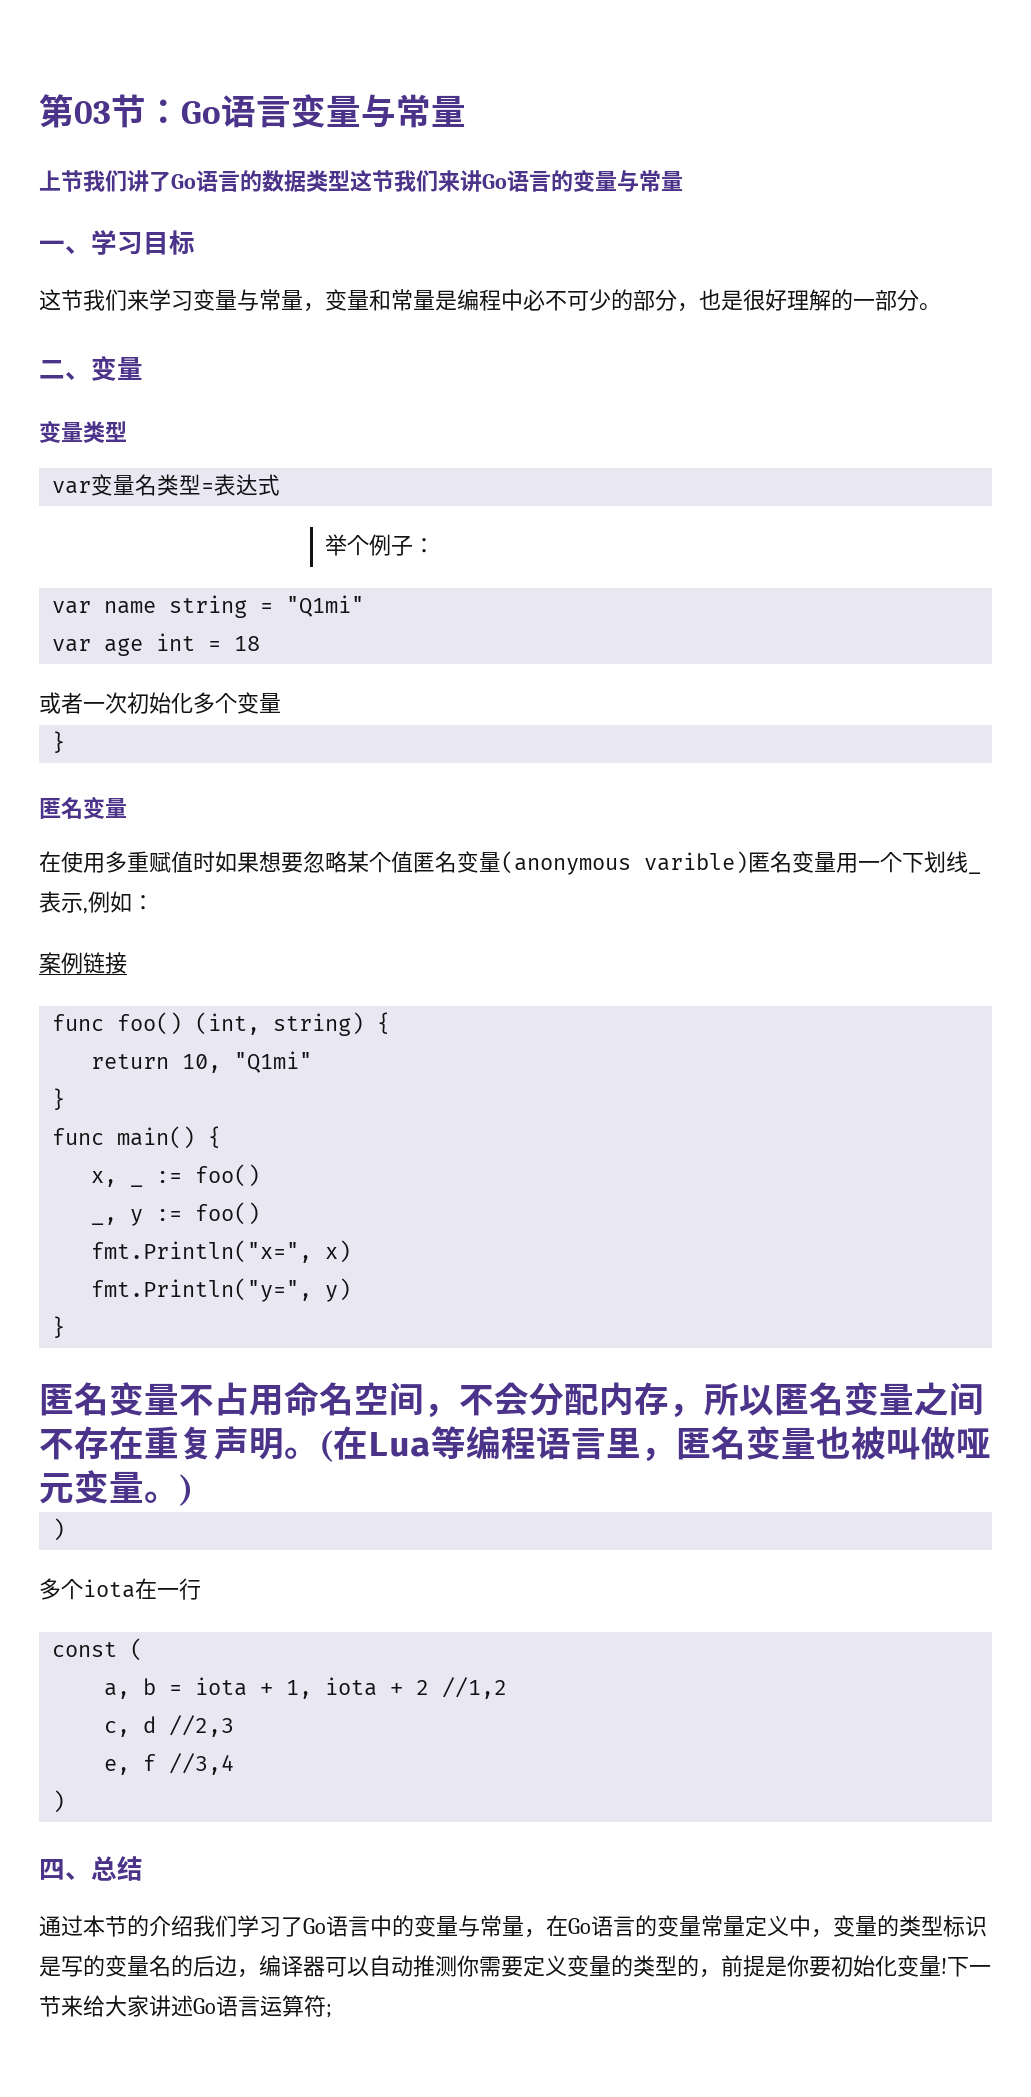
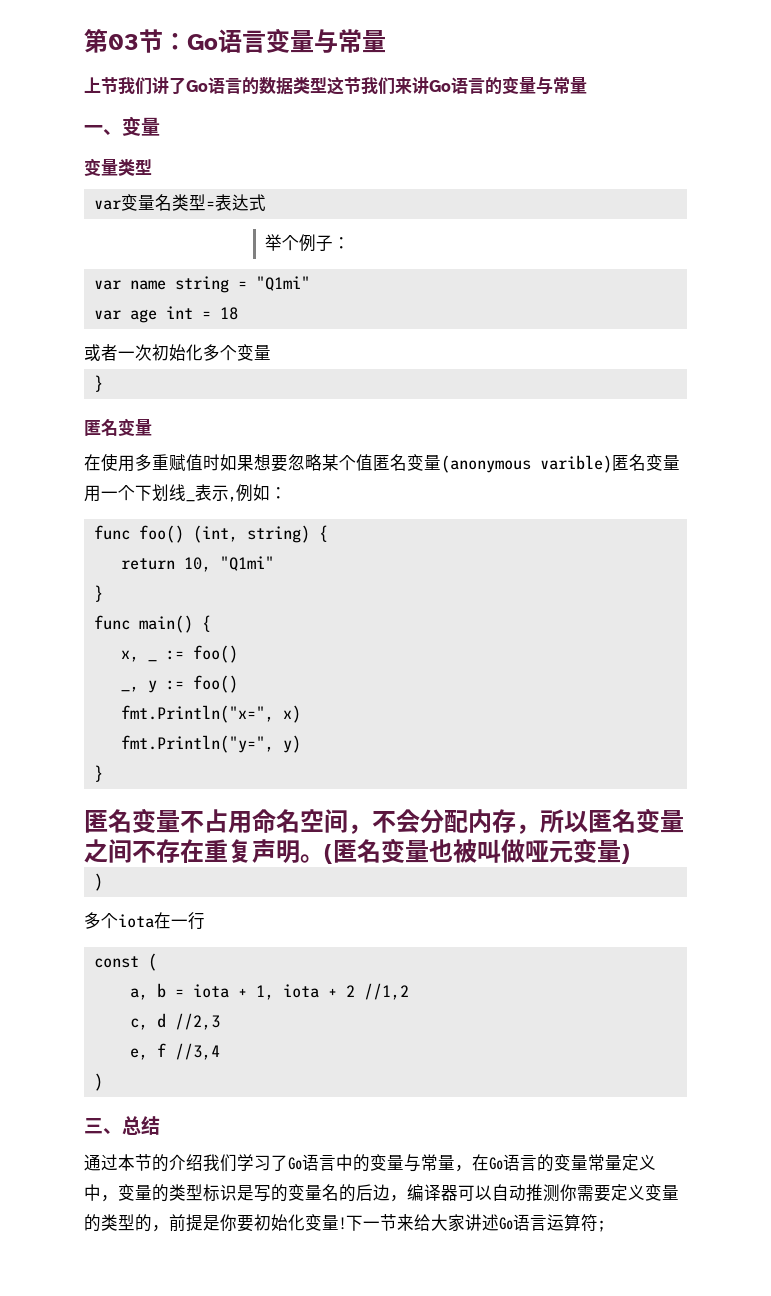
[91,230,195,255] [39,289,941,312] [39,360,91,380] 学习目标 // 这节我们来学习变量与常量，变量和常量是编程中必不可少的部分，也是很好理解的一部分。 // 二、 -> (122, 132) none
[39,952,127,974] // 案例链接 -> (287, 493) none
[333,1426,676,1462] 在Lua等编程语言里， -> (333, 854) none
[144,1491,179,1503] 。 -> (621, 851) none
[39,1859,65,1880] 四 -> [84,1118,103,1134] 三

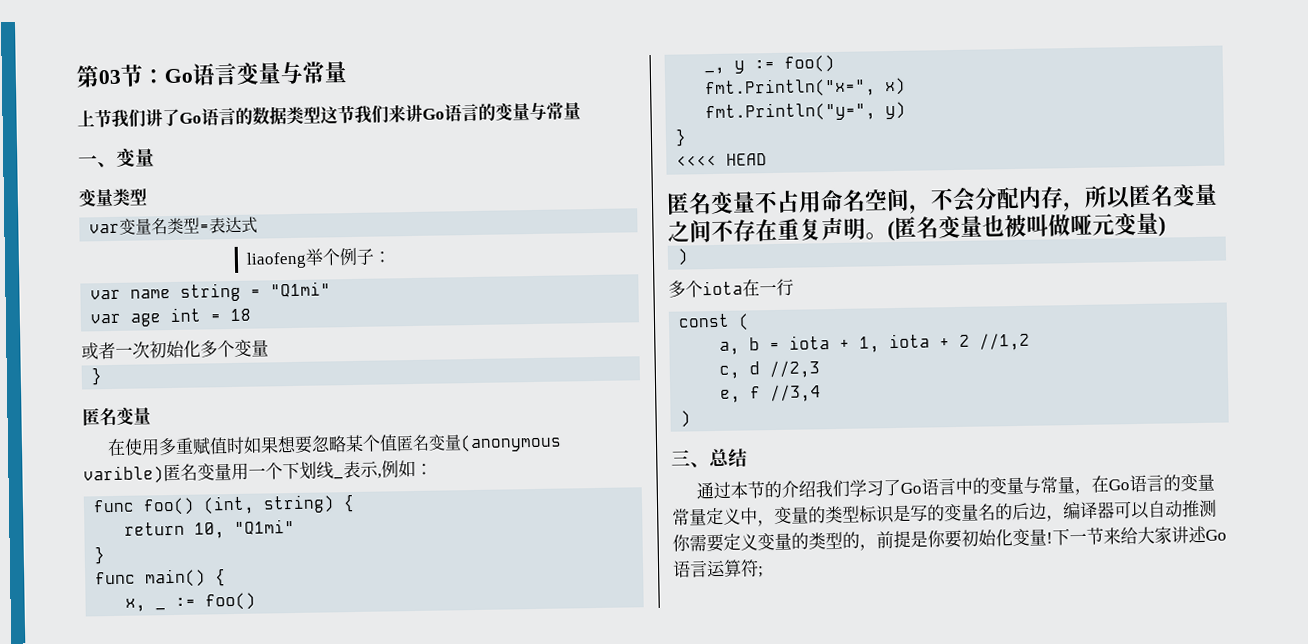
(266, 202) none -> [246,251,308,269] liaofeng
(103, 773) none -> [676,153,768,167] // <<<< HEAD

